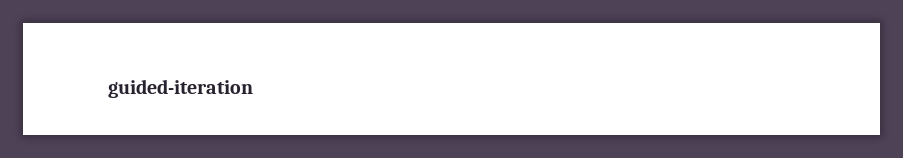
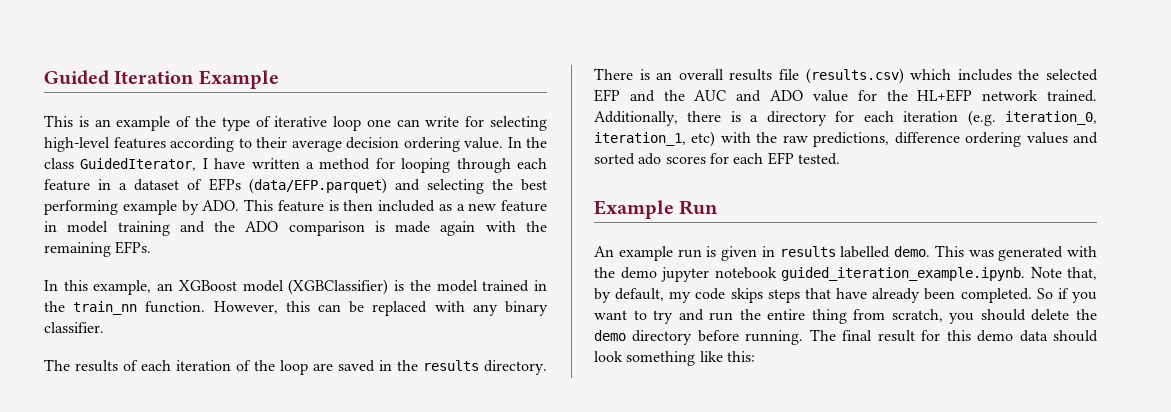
[108,79,253,98] guided-iteration -> [44,70,279,89] [44,115,547,131] [44,137,547,152] [44,158,547,173] [44,178,547,194] [44,199,547,215] [44,221,547,236] [44,241,152,257] [44,279,548,295] [44,301,548,316] [44,322,104,333] [44,359,547,375] [594,68,1098,84] [594,89,1097,102] [594,110,1097,126] [594,131,1098,147] [594,152,840,165] [594,200,719,219] [594,245,1097,261] [594,267,1097,282] [594,288,1097,303] [594,309,1097,324] [594,329,1098,345] [594,351,755,366] Guided Iteration Example // This is an example of the type of iterative loop one can write for selecting high-level features according to their average decision ordering value. In the class GuidedIterator, I have written a method for looping through each feature in a dataset of EFPs (data/EFP.parquet) and selecting the best performing example by ADO. This feature is then included as a new feature in model training and the ADO comparison is made again with the remaining EFPs. // In this example, an XGBoost model (XGBClassifier) is the model trained in the train_nn function. However, this can be replaced with any binary classifier. // The results of each iteration of the loop are saved in the results directory. There is an overall results file (results.csv) which includes the selected EFP and the AUC and ADO value for the HL+EFP network trained. Additionally, there is a directory for each iteration (e.g. iteration_0, iteration_1, etc) with the raw predictions, difference ordering values and sorted ado scores for each EFP tested. // Example Run // An example run is given in results labelled demo. This was generated with the demo jupyter notebook guided_iteration_example.ipynb. Note that, by default, my code skips steps that have already been completed. So if you want to try and run the entire thing from scratch, you should delete the demo directory before running. The final result for this demo data should look something like this:

